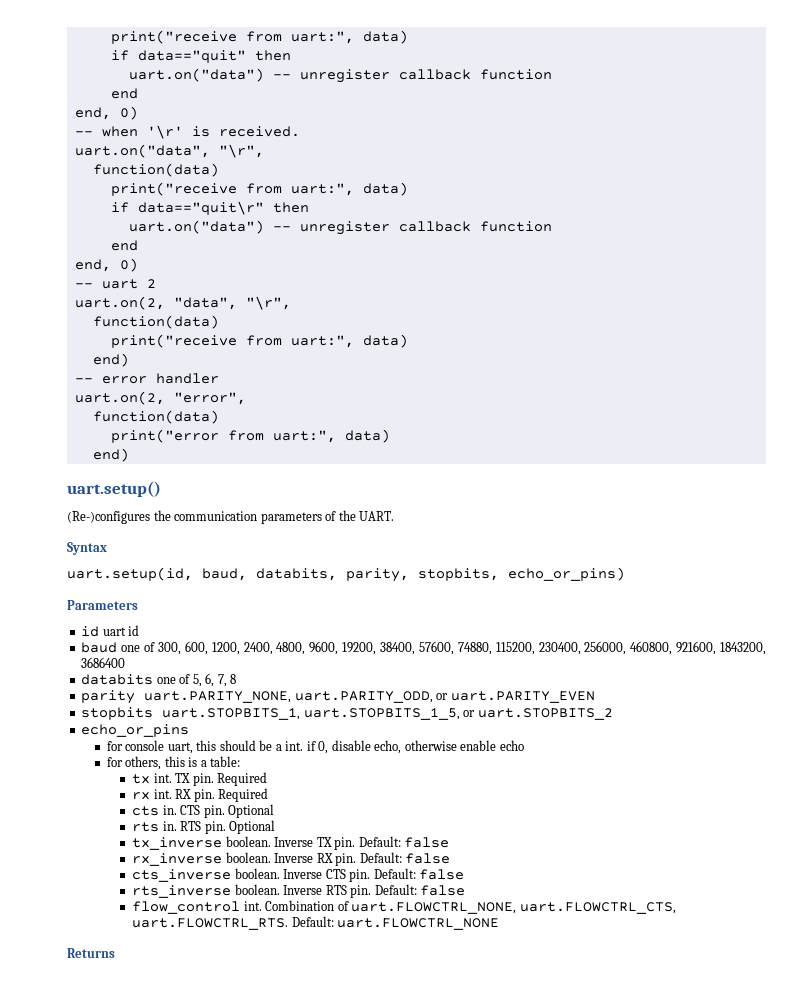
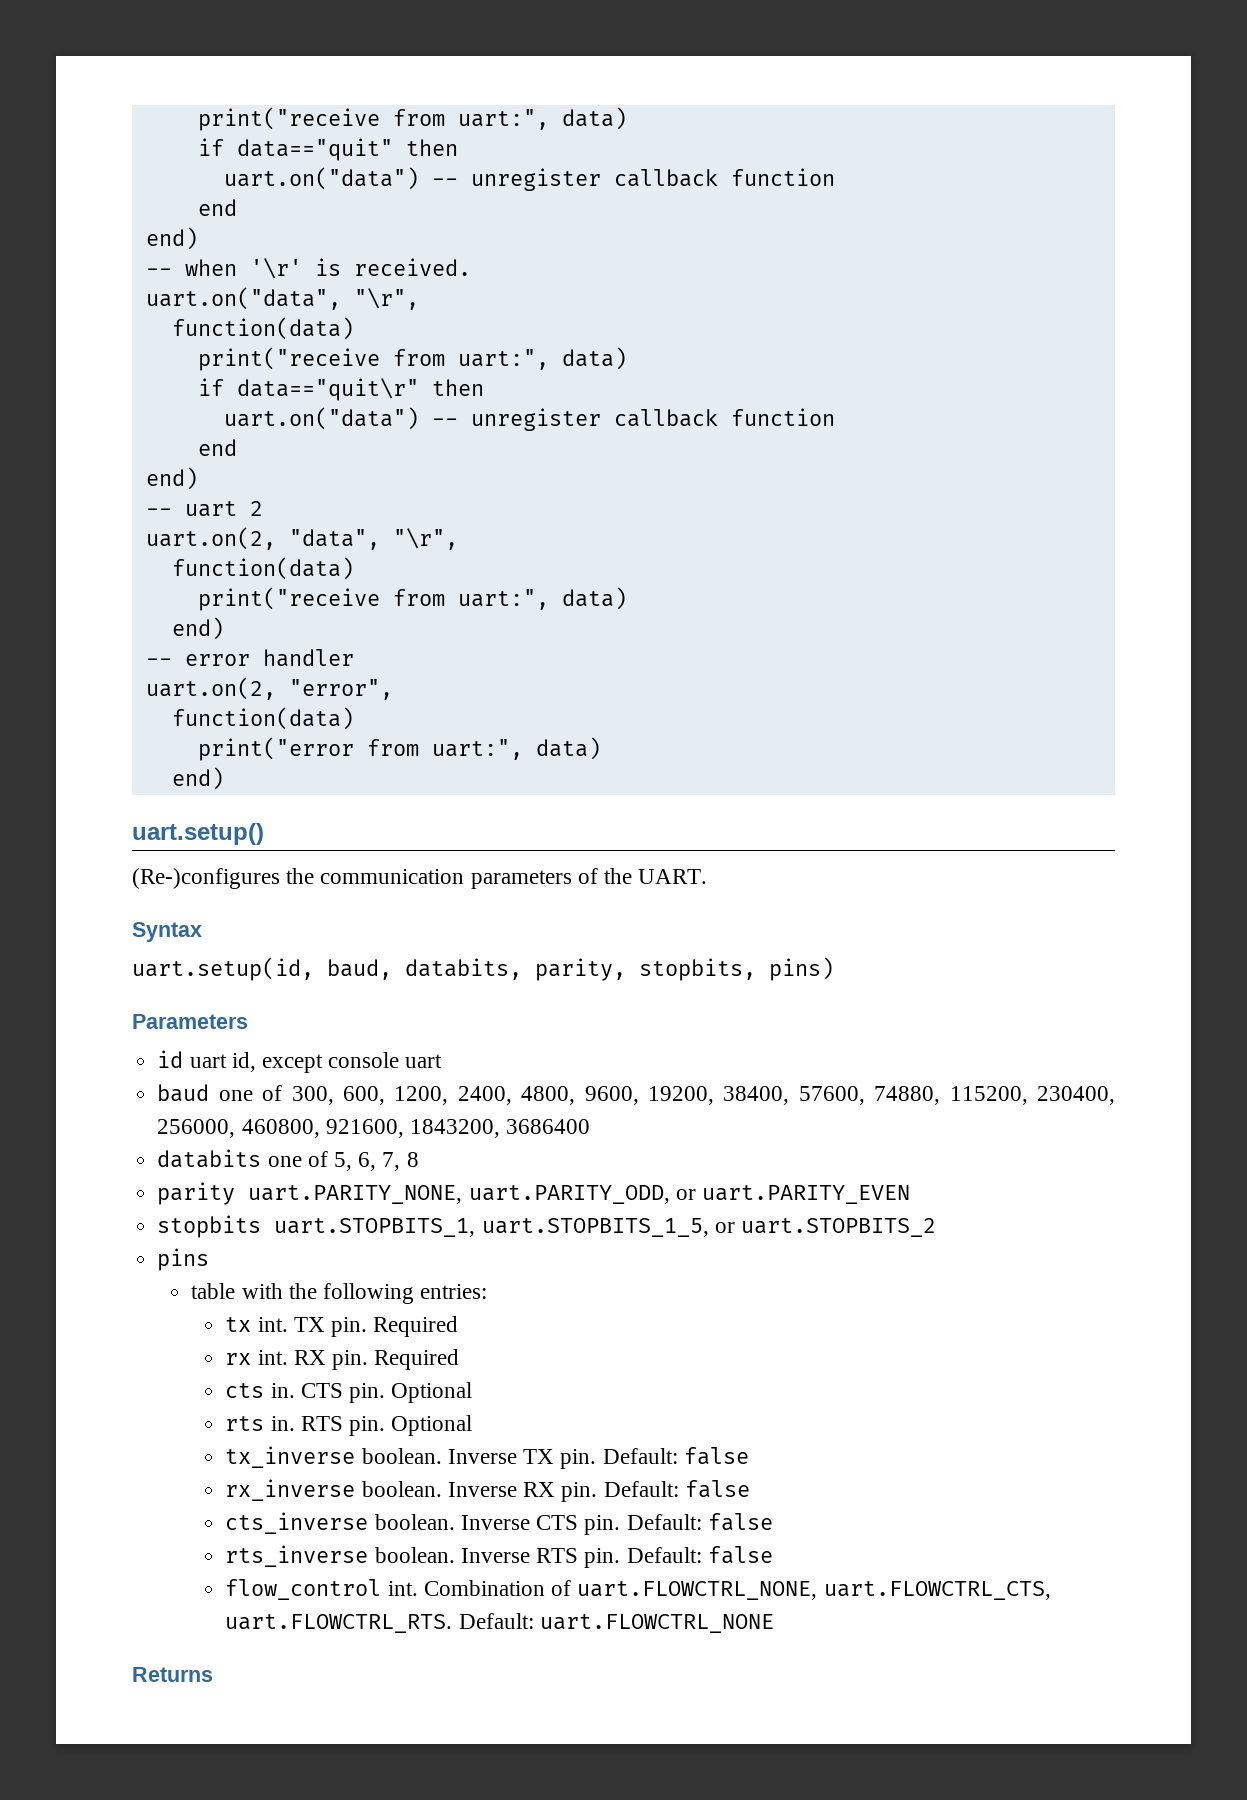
[74,106,138,120] end, 0) -> [145,227,198,250] end)
[74,258,138,272] end, 0) -> [145,467,198,490] end)
[508,567,625,581] echo_or_pins) -> [769,957,834,981] pins)
[128,625,140,636] id -> [231,1052,443,1073] id, except console uart
[81,724,190,737] [106,740,524,754] [106,756,241,770] echo_or_pins // for console uart, this should be a int. if 0, disable echo, otherwise enable echo // for others, this is a table: -> [157,1248,210,1271] [191,1283,488,1304] pins // table with the following entries:

